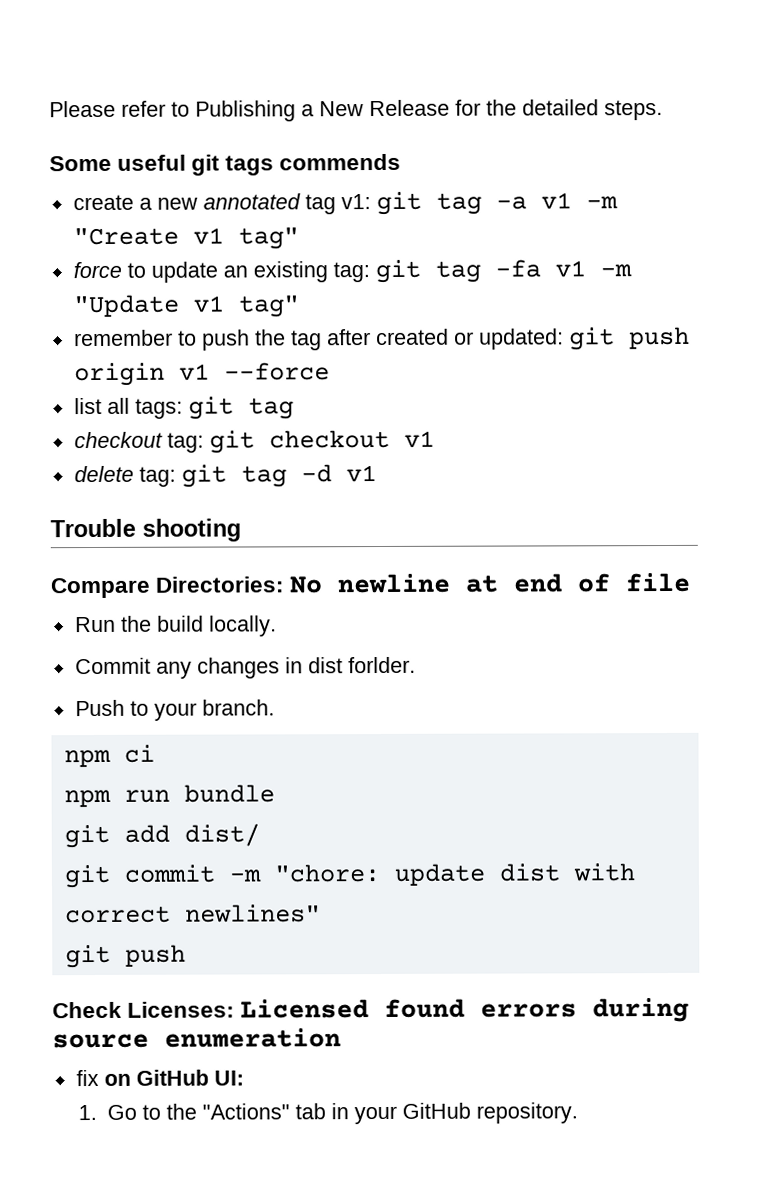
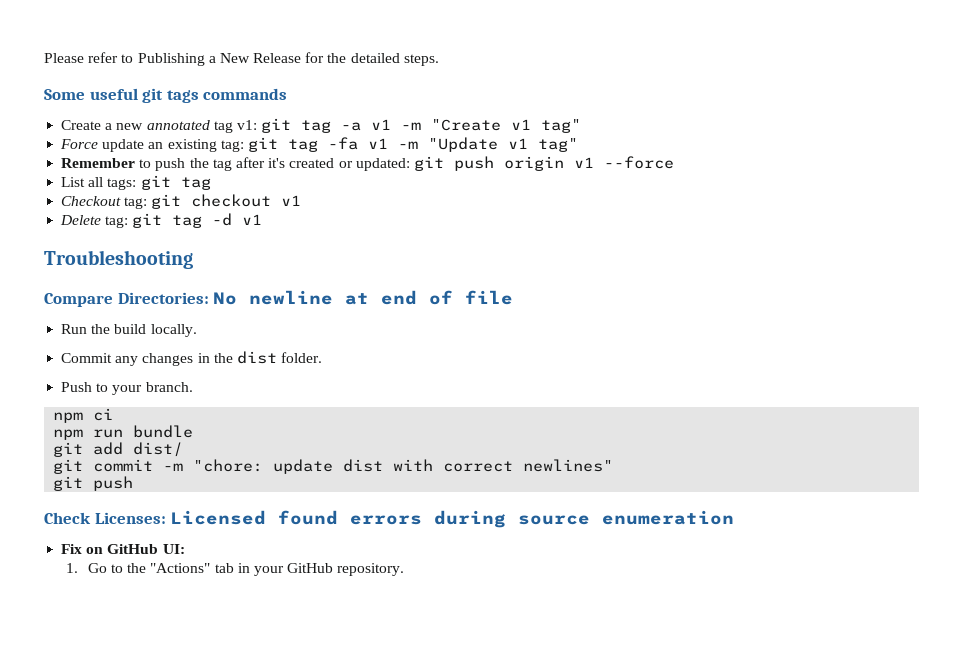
[279,153,402,171] [72,194,134,211] commends // create -> [203,88,288,100] [61,120,102,130] commands // Create
[72,261,146,279] force to -> [60,139,99,149] Force
[73,329,173,347] remember -> [61,158,136,168] Remember
(371, 337) none -> [268,158,286,168] it's
[73,397,102,415] list -> [61,177,86,187] List
[73,431,163,449] checkout -> [61,196,122,206] Checkout
[73,465,134,483] delete -> [60,215,102,225] Delete
[50,518,241,542] Trouble shooting -> [44,250,193,269] Troubleshooting
[307,656,416,674] dist forlder. -> [213,351,323,364] the dist folder.
[75,1069,99,1087] fix -> [61,544,83,554] Fix

